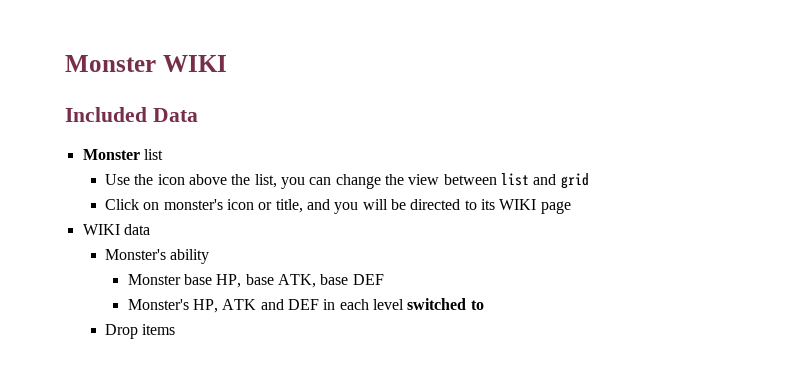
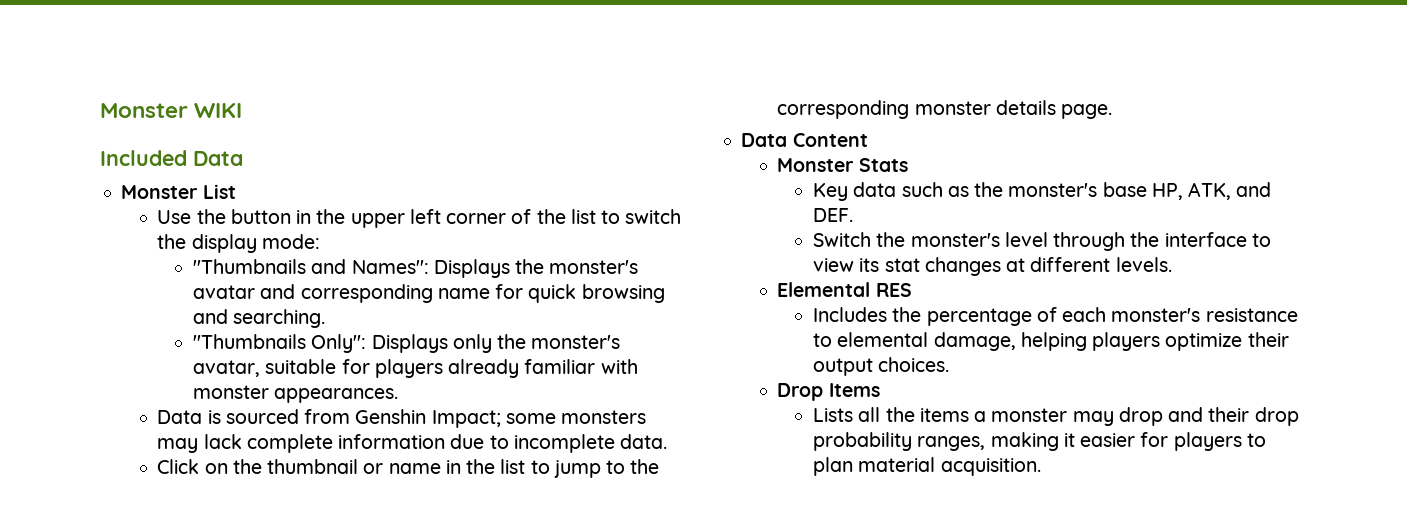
[143,149,163,160] list -> [202,184,236,199] List
[157,173,589,189] [105,199,571,214] [82,224,150,235] [105,249,210,264] [127,274,384,288] [127,298,484,313] [105,324,176,339] icon above the list, you can change the view between list and grid // Click on monster's icon or title, and you will be directed to its WIKI page // WIKI data // Monster's ability // Monster base HP, base ATK, base DEF // Monster's HP, ATK and DEF in each level switched to // Drop items -> [230,209,682,228] [157,234,320,253] [193,259,639,278] [193,284,665,303] [193,309,326,328] [193,334,621,353] [193,359,638,378] [193,385,399,403] [157,409,647,428] [157,434,668,453] [157,459,660,478] [777,100,1113,119] [741,133,868,147] [777,158,908,172] [813,182,1272,201] [813,208,854,222] [813,232,1271,251] [813,257,1172,276] [777,282,912,297] [813,307,1298,326] [813,332,1289,351] [813,357,950,376] [777,383,880,401] [813,407,1299,426] [813,432,1266,451] [813,457,1041,476] button in the upper left corner of the list to switch the display mode: // "Thumbnails and Names": Displays the monster's avatar and corresponding name for quick browsing and searching. // "Thumbnails Only": Displays only the monster's avatar, suitable for players already familiar with monster appearances. // Data is sourced from Genshin Impact; some monsters may lack complete information due to incomplete data. // Click on the thumbnail or name in the list to jump to the corresponding monster details page. // Data Content // Monster Stats // Key data such as the monster's base HP, ATK, and DEF. // Switch the monster's level through the interface to view its stat changes at different levels. // Elemental RES // Includes the percentage of each monster's resistance to elemental damage, helping players optimize their output choices. // Drop Items // Lists all the items a monster may drop and their drop probability ranges, making it easier for players to plan material acquisition.

